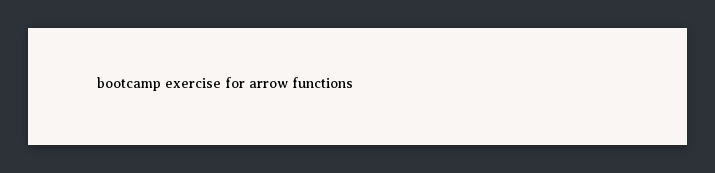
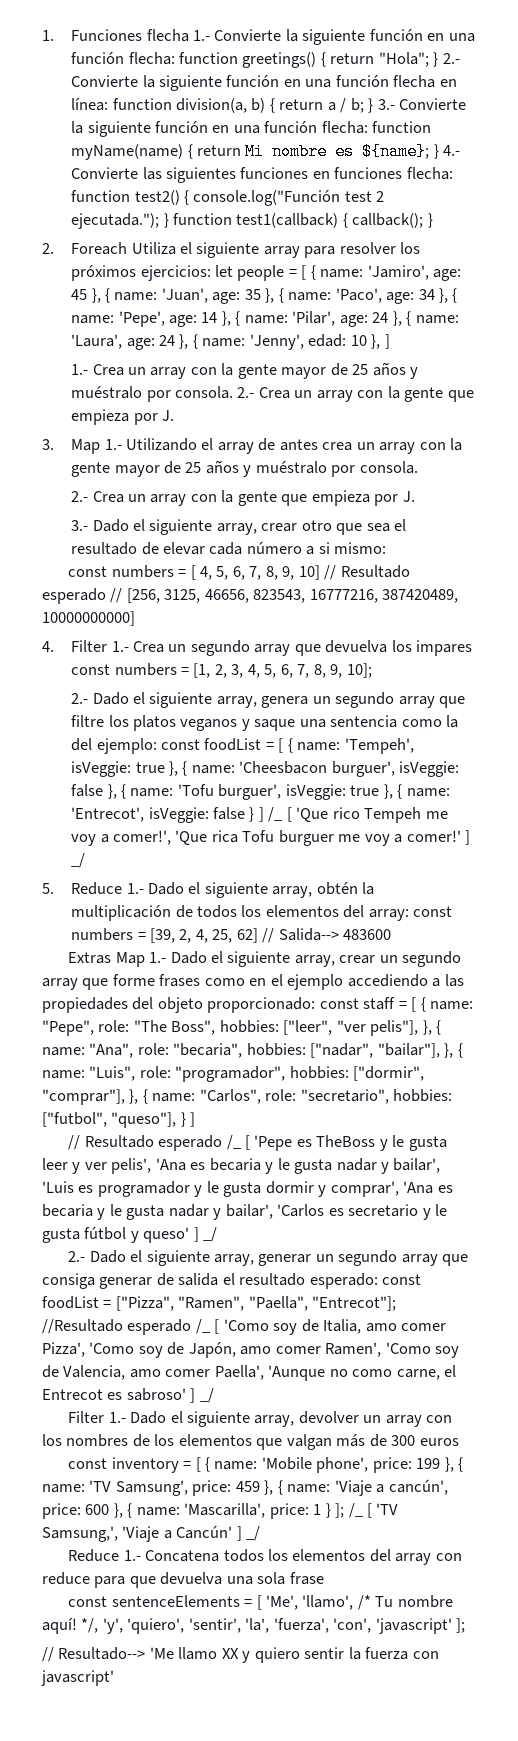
[97,77,353,91] bootcamp exercise for arrow functions -> [42,29,475,45] [71,52,460,68] [71,75,457,91] [71,97,467,113] [71,121,432,137] [71,143,461,160] [71,167,453,183] [71,190,385,206] [71,213,433,229] [42,242,421,258] [71,265,462,281] [71,288,458,304] [71,311,459,327] [71,334,390,350] [71,362,419,379] [71,386,474,402] [71,409,175,425] [42,438,463,454] [71,460,418,477] [71,490,415,506] [71,519,407,535] [71,541,387,555] [68,565,410,580] [42,588,459,604] [42,611,135,626] [42,640,473,656] [71,663,372,678] [71,692,466,708] [71,715,459,731] [71,738,414,754] [71,761,460,777] [71,784,450,800] [71,807,448,823] [71,830,471,846] [71,853,86,868] [42,882,375,898] [71,905,453,921] [71,928,392,943] [68,951,462,967] [42,974,464,990] [42,997,474,1013] [42,1020,442,1036] [42,1043,463,1058] [42,1066,425,1082] [42,1089,453,1105] [42,1112,196,1128] [68,1135,447,1151] [42,1158,441,1174] [42,1181,453,1197] [42,1204,448,1220] [42,1226,218,1243] [68,1250,469,1266] [42,1273,422,1289] [42,1296,397,1311] [42,1319,447,1335] [42,1342,460,1358] [42,1365,457,1381] [42,1388,214,1403] [68,1411,453,1427] [42,1434,459,1450] [68,1457,464,1473] [42,1479,448,1496] [42,1503,399,1519] [42,1525,261,1542] [68,1549,462,1565] [42,1572,324,1588] [68,1595,453,1610] [42,1617,466,1634] [42,1647,439,1663] [41,1670,114,1686] 1. Funciones flecha 1.- Convierte la siguiente función en una función flecha: function greetings() { return "Hola"; } 2.- Convierte la siguiente función en una función flecha en línea: function division(a, b) { return a / b; } 3.- Convierte la siguiente función en una función flecha: function myName(name) { return Mi nombre es ${name}; } 4.- Convierte las siguientes funciones en funciones flecha: function test2() { console.log("Función test 2 ejecutada."); } function test1(callback) { callback(); } // 2. Foreach Utiliza el siguiente array para resolver los próximos ejercicios: let people = [ { name: 'Jamiro', age: 45 }, { name: 'Juan', age: 35 }, { name: 'Paco', age: 34 }, { name: 'Pepe', age: 14 }, { name: 'Pilar', age: 24 }, { name: 'Laura', age: 24 }, { name: 'Jenny', edad: 10 }, ] // 1.- Crea un array con la gente mayor de 25 años y muéstralo por consola. 2.- Crea un array con la gente que empieza por J. // 3. Map 1.- Utilizando el array de antes crea un array con la gente mayor de 25 años y muéstralo por consola. // 2.- Crea un array con la gente que empieza por J. // 3.- Dado el siguiente array, crear otro que sea el resultado de elevar cada número a si mismo: // const numbers = [ 4, 5, 6, 7, 8, 9, 10] // Resultado esperado // [256, 3125, 46656, 823543, 16777216, 387420489, 10000000000] // 4. Filter 1.- Crea un segundo array que devuelva los impares const numbers = [1, 2, 3, 4, 5, 6, 7, 8, 9, 10]; // 2.- Dado el siguiente array, genera un segundo array que filtre los platos veganos y saque una sentencia como la del ejemplo: const foodList = [ { name: 'Tempeh', isVeggie: true }, { name: 'Cheesbacon burguer', isVeggie: false }, { name: 'Tofu burguer', isVeggie: true }, { name: 'Entrecot', isVeggie: false } ] /_ [ 'Que rico Tempeh me voy a comer!', 'Que rica Tofu burguer me voy a comer!' ] _/ // 5. Reduce 1.- Dado el siguiente array, obtén la multiplicación de todos los elementos del array: const numbers = [39, 2, 4, 25, 62] // Salida--> 483600 // Extras Map 1.- Dado el siguiente array, crear un segundo array que forme frases como en el ejemplo accediendo a las propiedades del objeto proporcionado: const staff = [ { name: "Pepe", role: "The Boss", hobbies: ["leer", "ver pelis"], }, { name: "Ana", role: "becaria", hobbies: ["nadar", "bailar"], }, { name: "Luis", role: "programador", hobbies: ["dormir", "comprar"], }, { name: "Carlos", role: "secretario", hobbies: ["futbol", "queso"], } ] // // Resultado esperado /_ [ 'Pepe es TheBoss y le gusta leer y ver pelis', 'Ana es becaria y le gusta nadar y bailar', 'Luis es programador y le gusta dormir y comprar', 'Ana es becaria y le gusta nadar y bailar', 'Carlos es secretario y le gusta fútbol y queso' ] _/ // 2.- Dado el siguiente array, generar un segundo array que consiga generar de salida el resultado esperado: const foodList = ["Pizza", "Ramen", "Paella", "Entrecot"]; //Resultado esperado /_ [ 'Como soy de Italia, amo comer Pizza', 'Como soy de Japón, amo comer Ramen', 'Como soy de Valencia, amo comer Paella', 'Aunque no como carne, el Entrecot es sabroso' ] _/ // Filter 1.- Dado el siguiente array, devolver un array con los nombres de los elementos que valgan más de 300 euros // const inventory = [ { name: 'Mobile phone', price: 199 }, { name: 'TV Samsung', price: 459 }, { name: 'Viaje a cancún', price: 600 }, { name: 'Mascarilla', price: 1 } ]; /_ [ 'TV Samsung,', 'Viaje a Cancún' ] _/ // Reduce 1.- Concatena todos los elementos del array con reduce para que devuelva una sola frase // const sentenceElements = [ 'Me', 'llamo', /* Tu nombre aquí! */, 'y', 'quiero', 'sentir', 'la', 'fuerza', 'con', 'javascript' ]; // // Resultado--> 'Me llamo XX y quiero sentir la fuerza con javascript'

